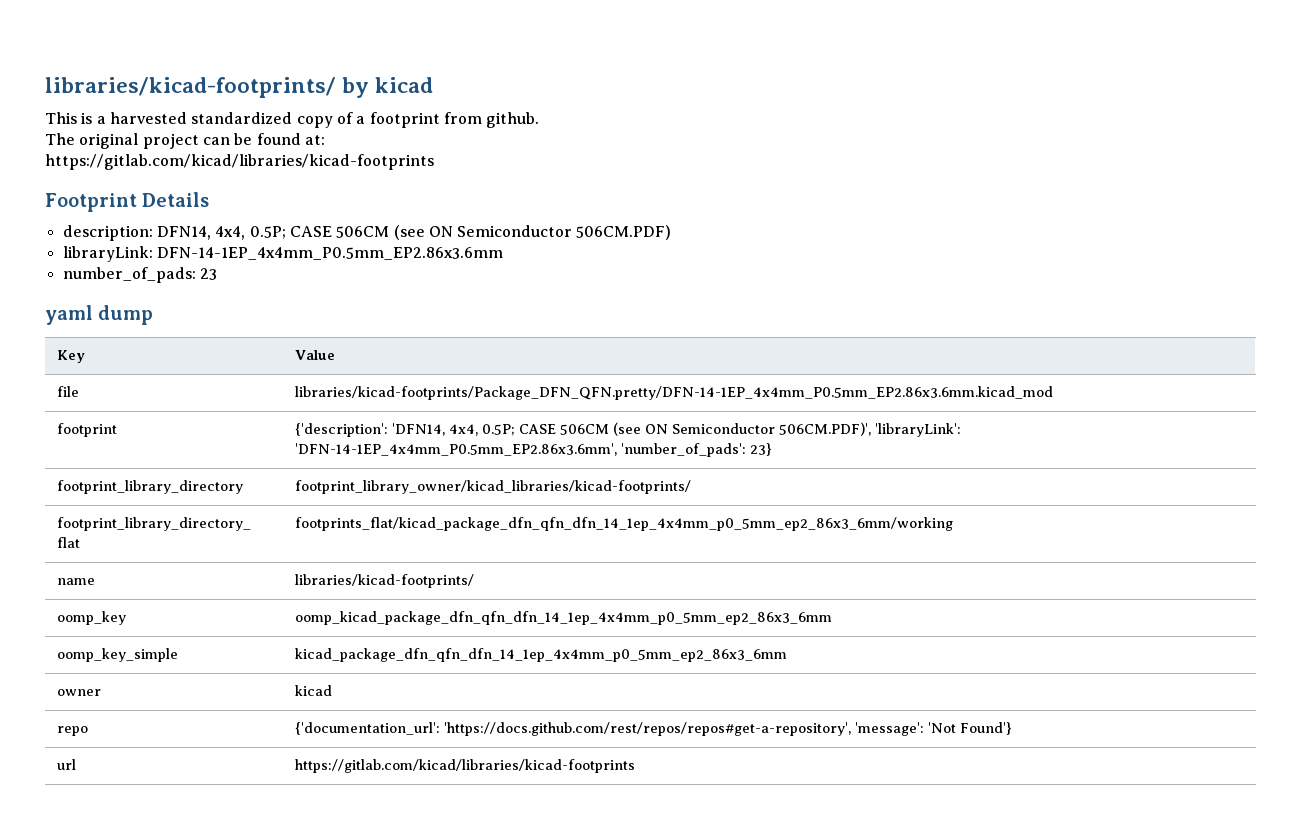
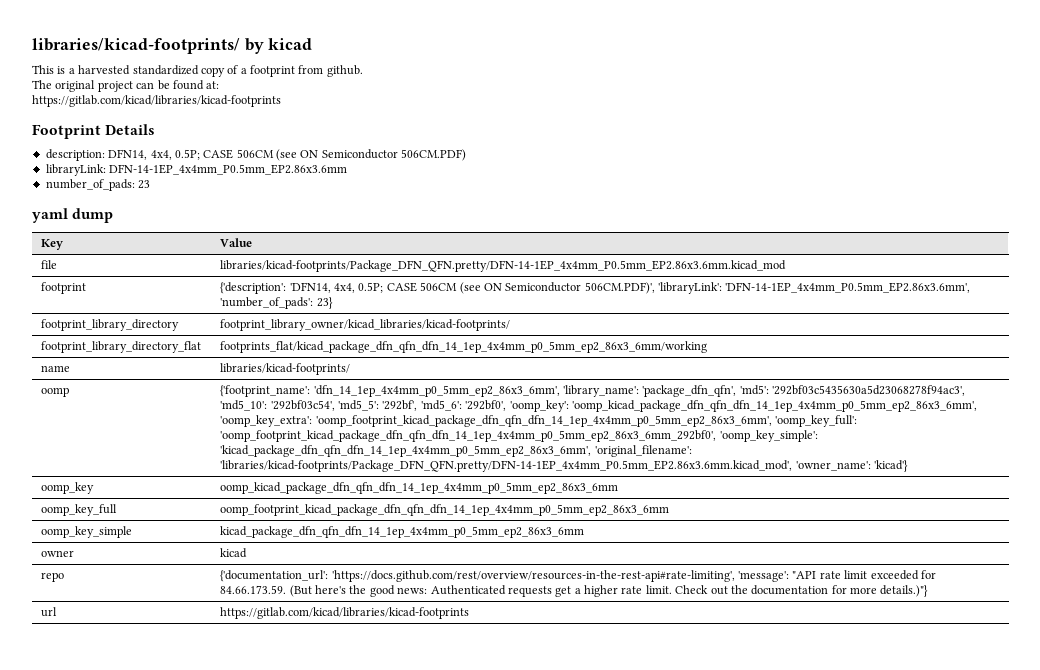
(475, 581) none -> [41,387,70,397] [220,385,966,397] [220,400,977,412] [220,415,858,427] [220,430,818,442] [220,445,692,457] [220,460,909,472] // oomp | {'footprint_name': 'dfn_14_1ep_4x4mm_p0_5mm_ep2_86x3_6mm', 'library_name': 'package_dfn_qfn', 'md5': '292bf03c5435630a5d23068278f94ac3', 'md5_10': '292bf03c54', 'md5_5': '292bf', 'md5_6': '292bf0', 'oomp_key': 'oomp_kicad_package_dfn_qfn_dfn_14_1ep_4x4mm_p0_5mm_ep2_86x3_6mm', 'oomp_key_extra': 'oomp_footprint_kicad_package_dfn_qfn_dfn_14_1ep_4x4mm_p0_5mm_ep2_86x3_6mm', 'oomp_key_full': 'oomp_footprint_kicad_package_dfn_qfn_dfn_14_1ep_4x4mm_p0_5mm_ep2_86x3_6mm_292bf0', 'oomp_key_simple': 'kicad_package_dfn_qfn_dfn_14_1ep_4x4mm_p0_5mm_ep2_86x3_6mm', 'original_filename': 'libraries/kicad-footprints/Package_DFN_QFN.pretty/DFN-14-1EP_4x4mm_P0.5mm_EP2.86x3.6mm.kicad_mod', 'owner_name': 'kicad'}
(833, 618) none -> [41,504,118,516] [220,504,670,516] // oomp_key_full | oomp_footprint_kicad_package_dfn_qfn_dfn_14_1ep_4x4mm_p0_5mm_ep2_86x3_6mm
[444,722,1013,736] 'https://docs.github.com/rest/repos/repos#get-a-repository', 'message': 'Not Found'} -> [331,570,936,582] [220,585,929,597] 'https://docs.github.com/rest/overview/resources-in-the-rest-api#rate-limiting', 'message': "API rate limit exceeded for 84.66.173.59. (But here's the good news: Authenticated requests get a higher rate limit. Check out the documentation for more details.)"}

